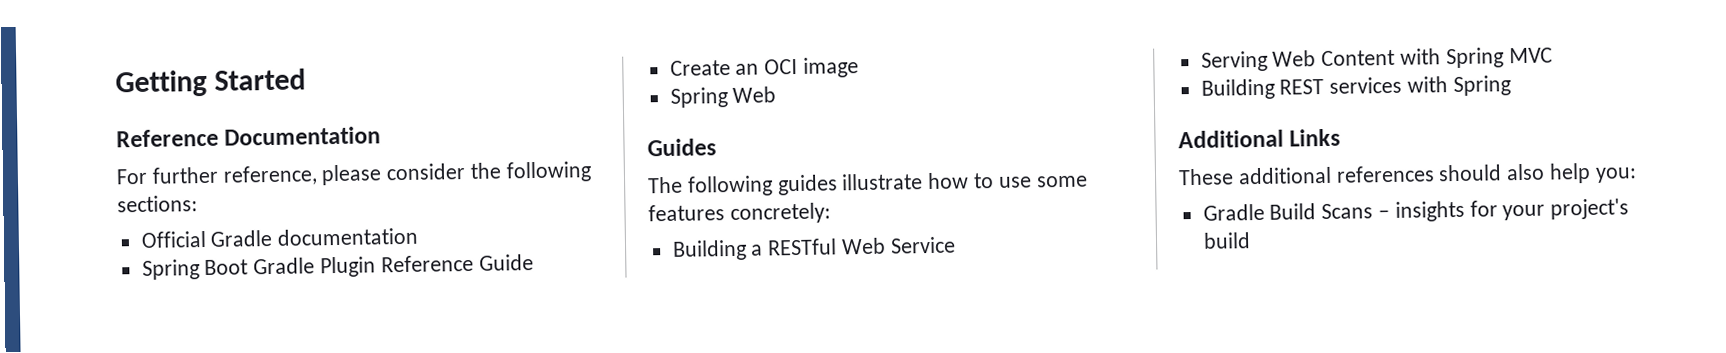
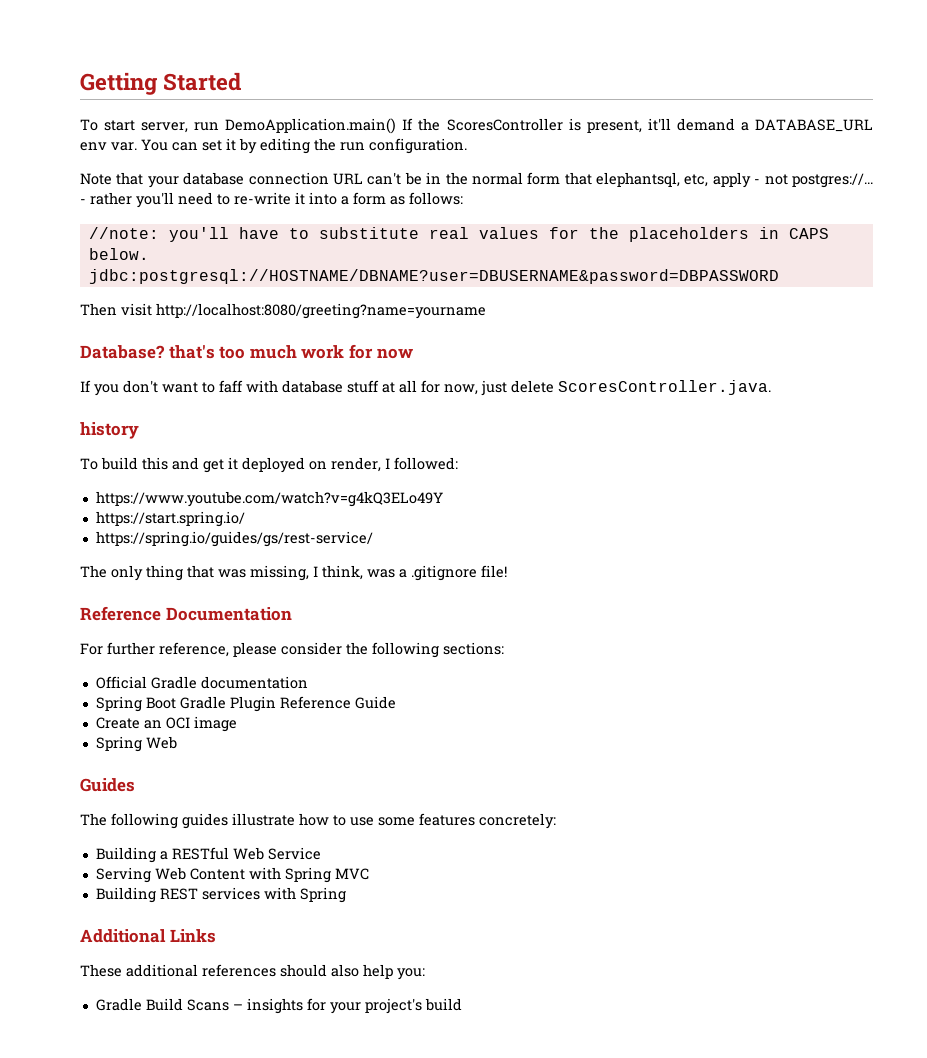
(307, 79) none -> [80,118,874,134] [80,138,467,154] [80,172,874,188] [80,192,463,208] [88,227,829,242] [88,248,149,260] [88,269,779,284] [80,303,486,319] [80,344,413,359] [80,380,771,396] [80,422,139,439] [80,457,458,473] [95,491,443,507] [95,511,245,527] [95,531,373,547] [80,565,507,581] // To start server, run DemoApplication.main() If the ScoresController is present, it'll demand a DATABASE_URL env var. You can set it by editing the run configuration. // Note that your database connection URL can't be in the normal form that elephantsql, etc, apply - not postgres://... - rather you'll need to re-write it into a form as follows: // //note: you'll have to substitute real values for the placeholders in CAPS below. // jdbc:postgresql://HOSTNAME/DBNAME?user=DBUSERNAME&password=DBPASSWORD // Then visit http://localhost:8080/greeting?name=yourname // Database? that's too much work for now // If you don't want to faff with database stuff at all for now, just delete ScoresController.java. // history // To build this and get it deployed on render, I followed: // https://www.youtube.com/watch?v=g4kQ3ELo49Y // https://start.spring.io/ // https://spring.io/guides/gs/rest-service/ // The only thing that was missing, I think, was a .gitignore file!

